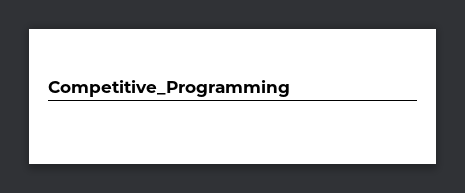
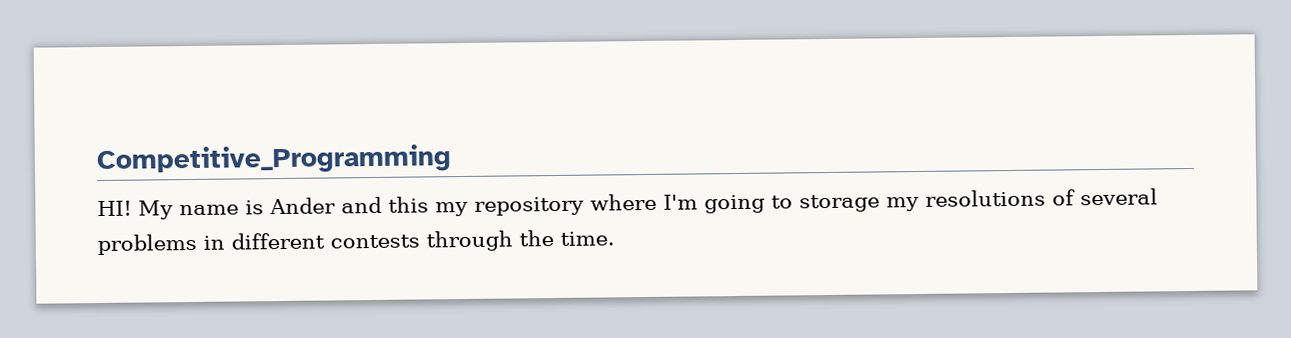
(290, 88) none -> [97,188,1158,220] [97,230,615,256] // HI! My name is Ander and this my repository where I'm going to storage my resolutions of several problems in different contests through the time.

